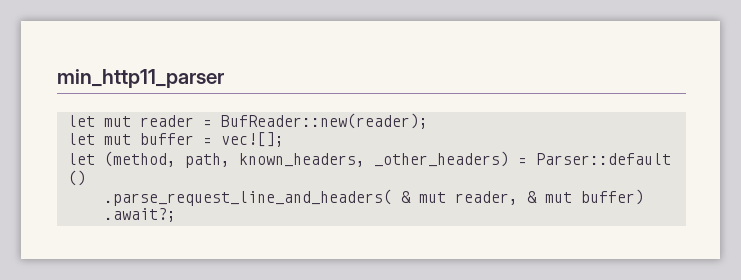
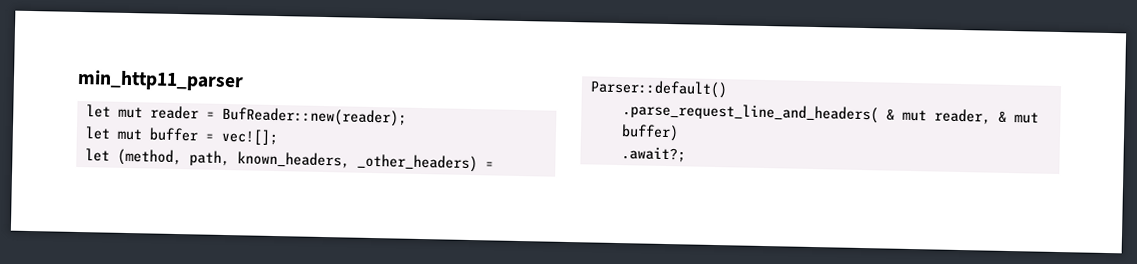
[535,153,671,165] [67,170,86,186] Parser::default () -> [589,79,728,99] Parser::default()

